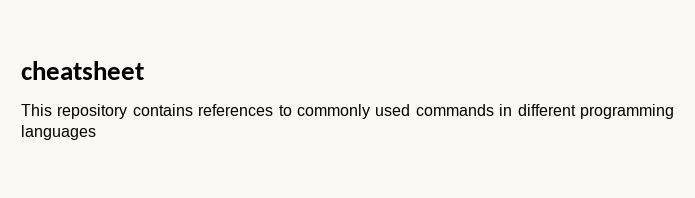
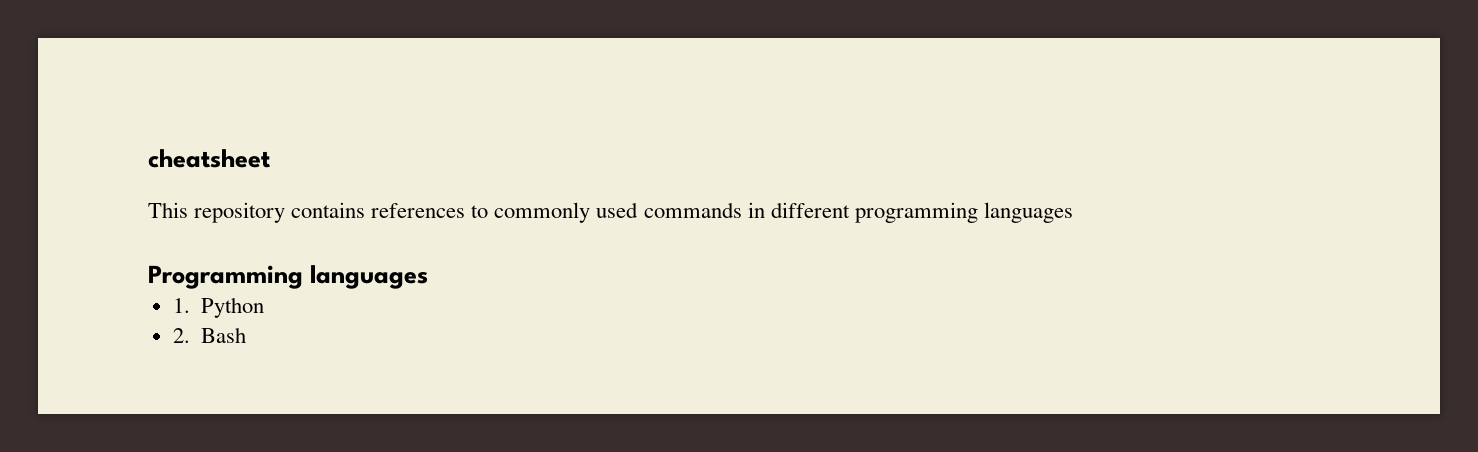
(96, 132) none -> [148,265,429,289] [172,297,264,318] [172,327,246,343] // Programming languages // 1. Python // 2. Bash

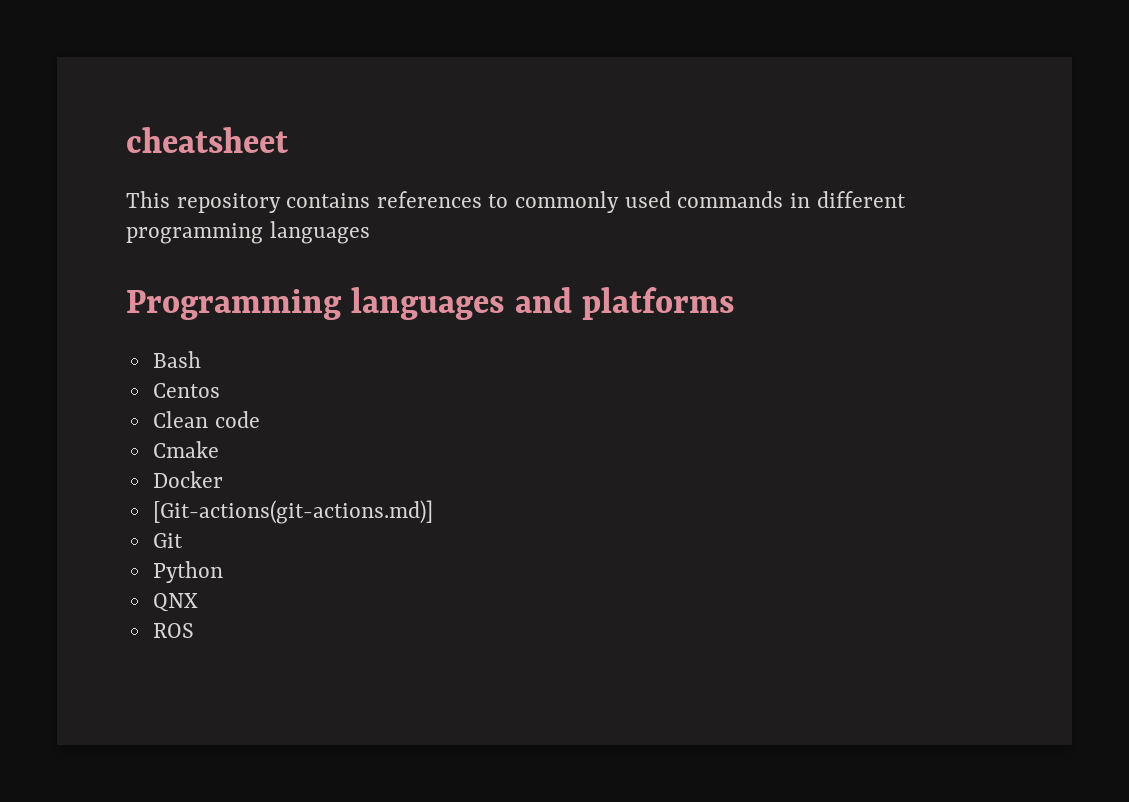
[172,298,190,313] // 1. -> [514,287,734,320] [152,351,201,368] [152,383,220,398] [152,411,260,428] [152,441,219,458] [152,471,223,488] [152,500,433,524] [152,533,183,548] and platforms // Bash // Centos // Clean code // Cmake // Docker // [Git-actions(git-actions.md)] // Git //
[172,327,246,343] 2. Bash -> [152,593,198,612] [152,623,194,638] QNX // ROS

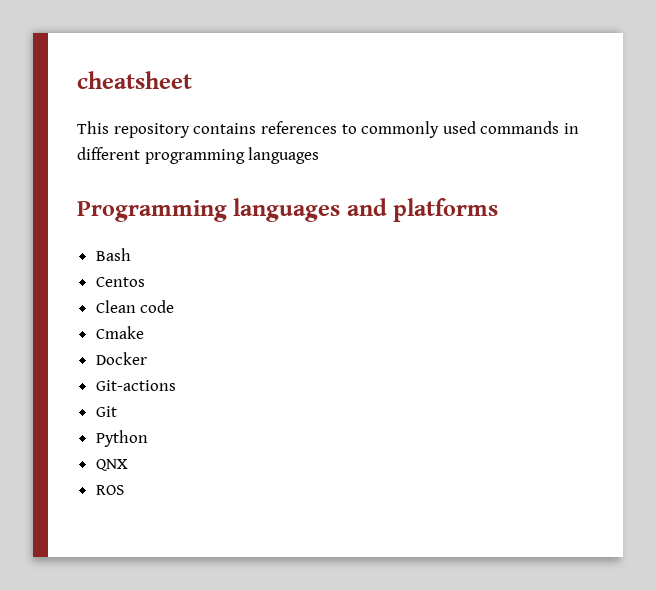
[152,500,433,524] [Git-actions(git-actions.md)] -> [95,380,176,391] Git-actions

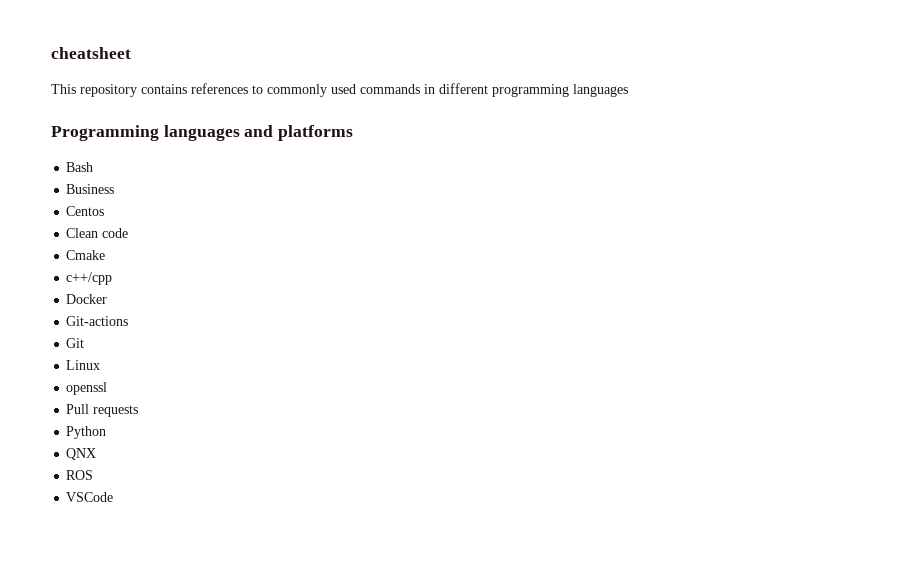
(131, 254) none -> [66,184,115,194] // Business
(144, 332) none -> [66,272,113,285] // c++/cpp
(117, 411) none -> [66,360,101,370] [66,382,108,395] [66,404,139,417] // Linux // openssl // Pull requests
(124, 490) none -> [66,492,114,502] // VSCode

